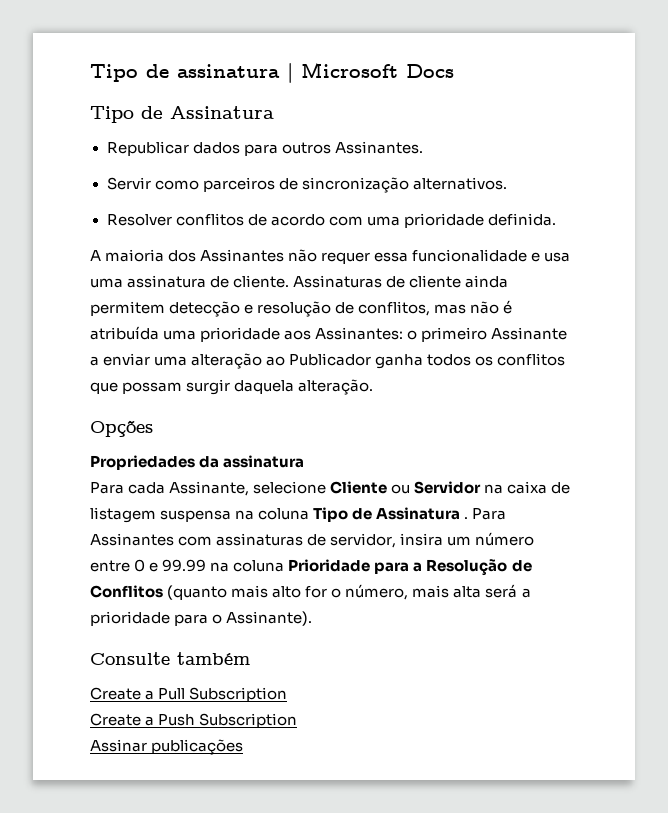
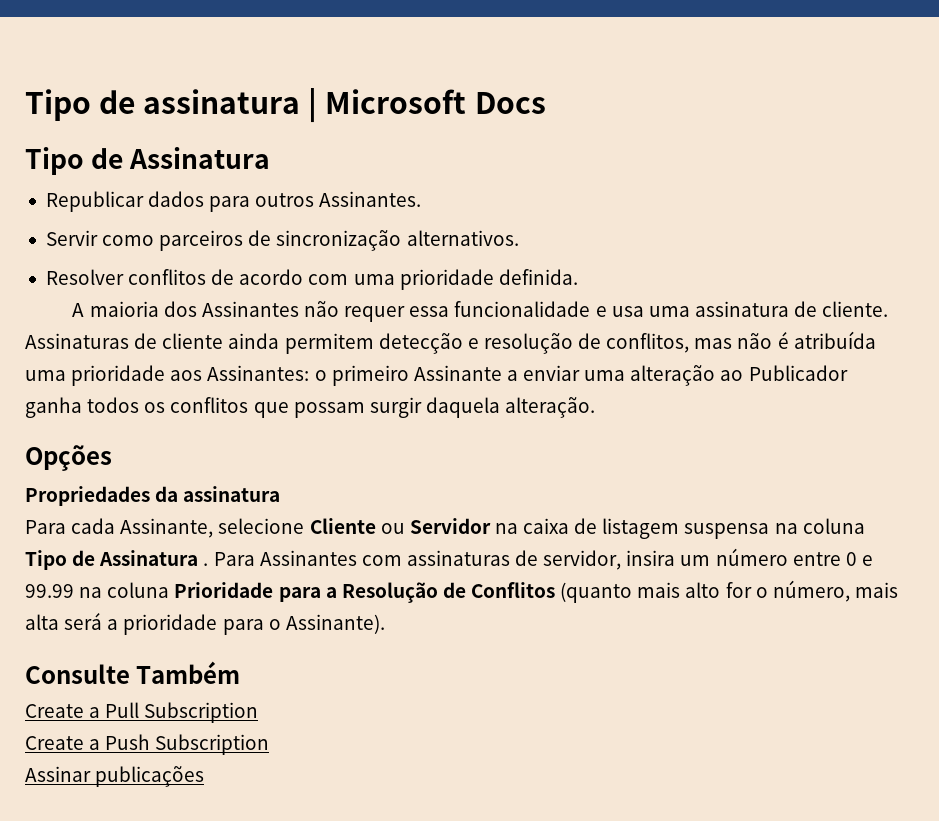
[177,652,250,665] também -> [136,661,241,684] Também

